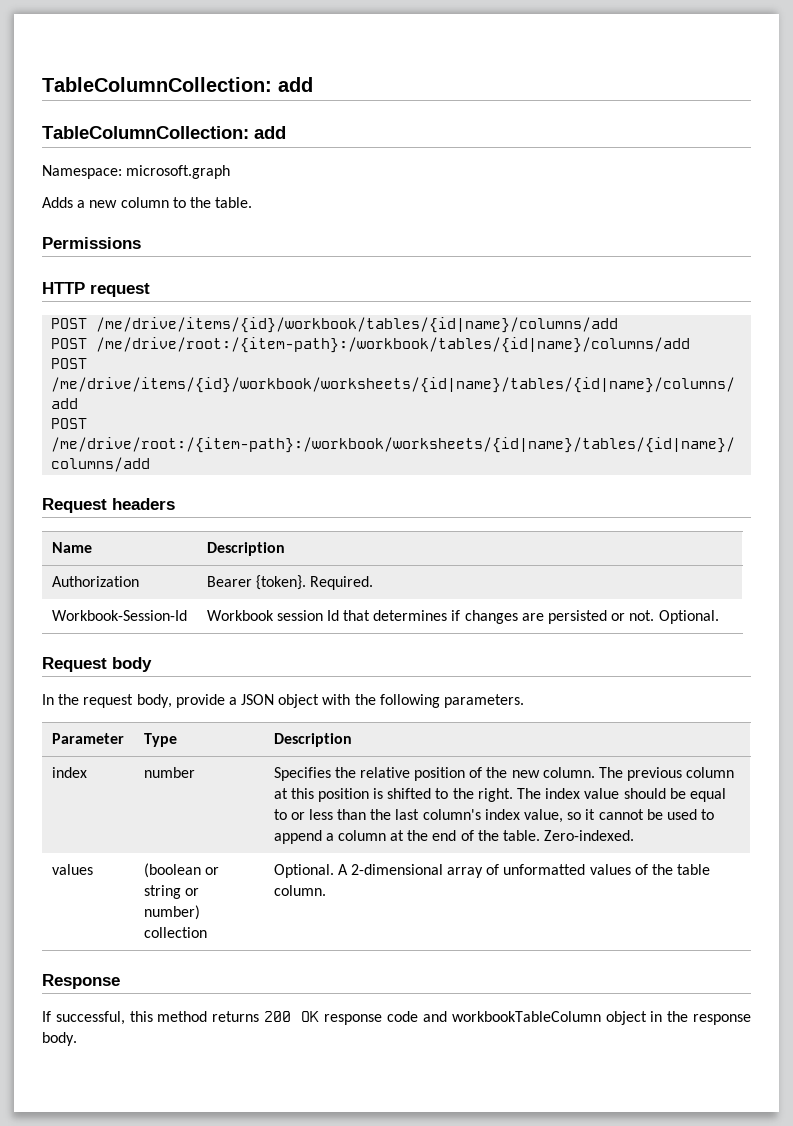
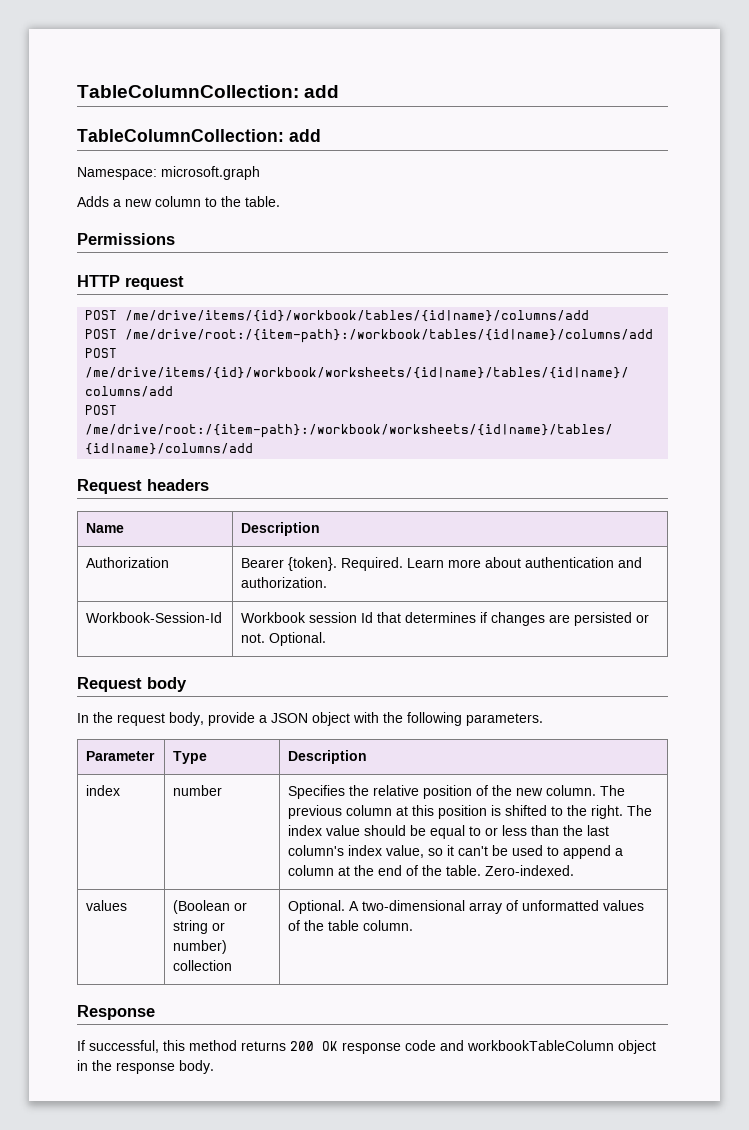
(373, 583) none -> [407,557,643,568] [241,577,328,588] Learn more about authentication and authorization.
[598,809,644,820] cannot -> [458,846,489,856] can't
[143,863,201,878] (boolean -> [173,900,231,914] (Boolean
[350,864,443,875] 2-dimensional -> [362,900,466,911] two-dimensional

